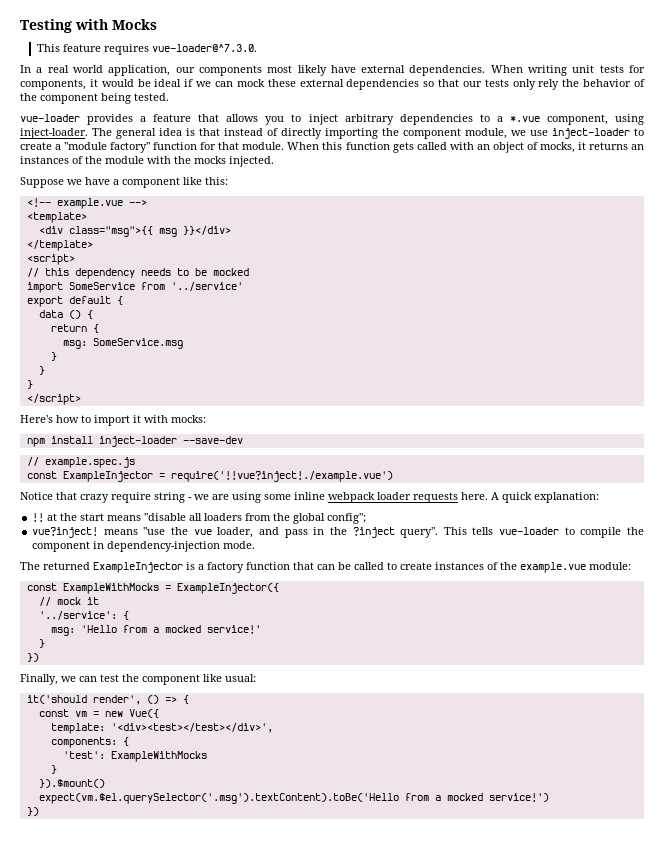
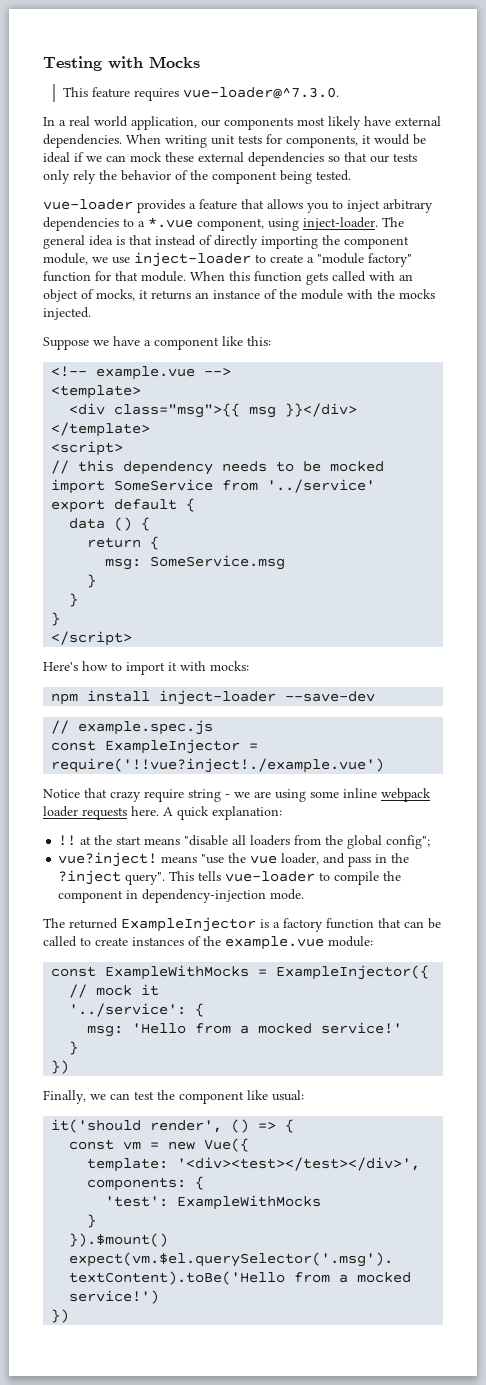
[20,156,69,164] instances -> [213,290,260,299] instance

